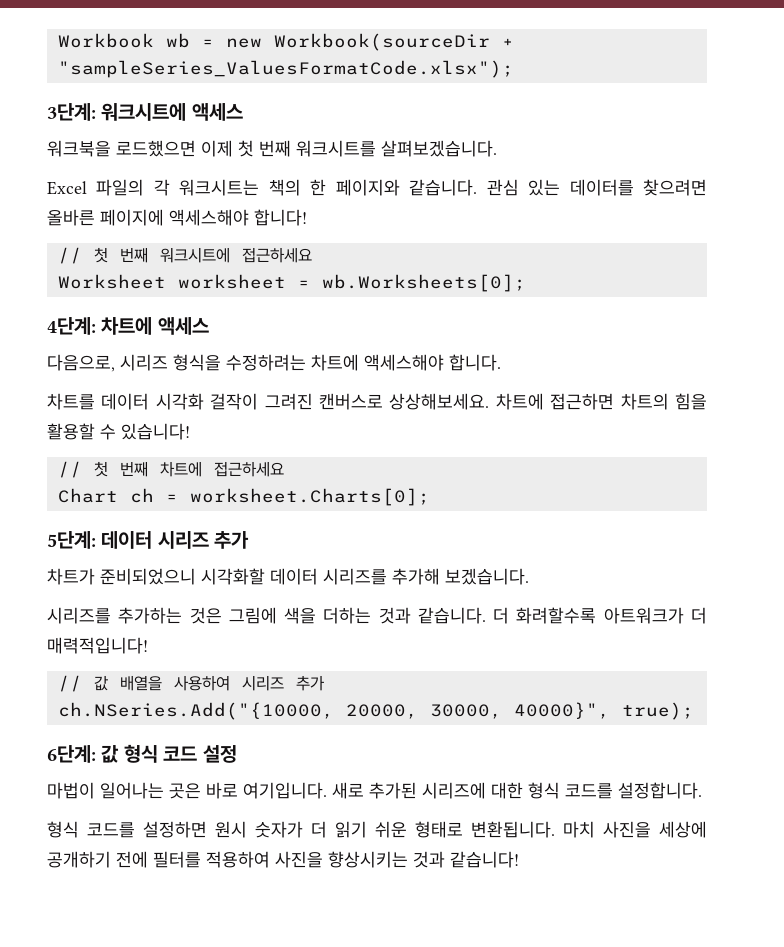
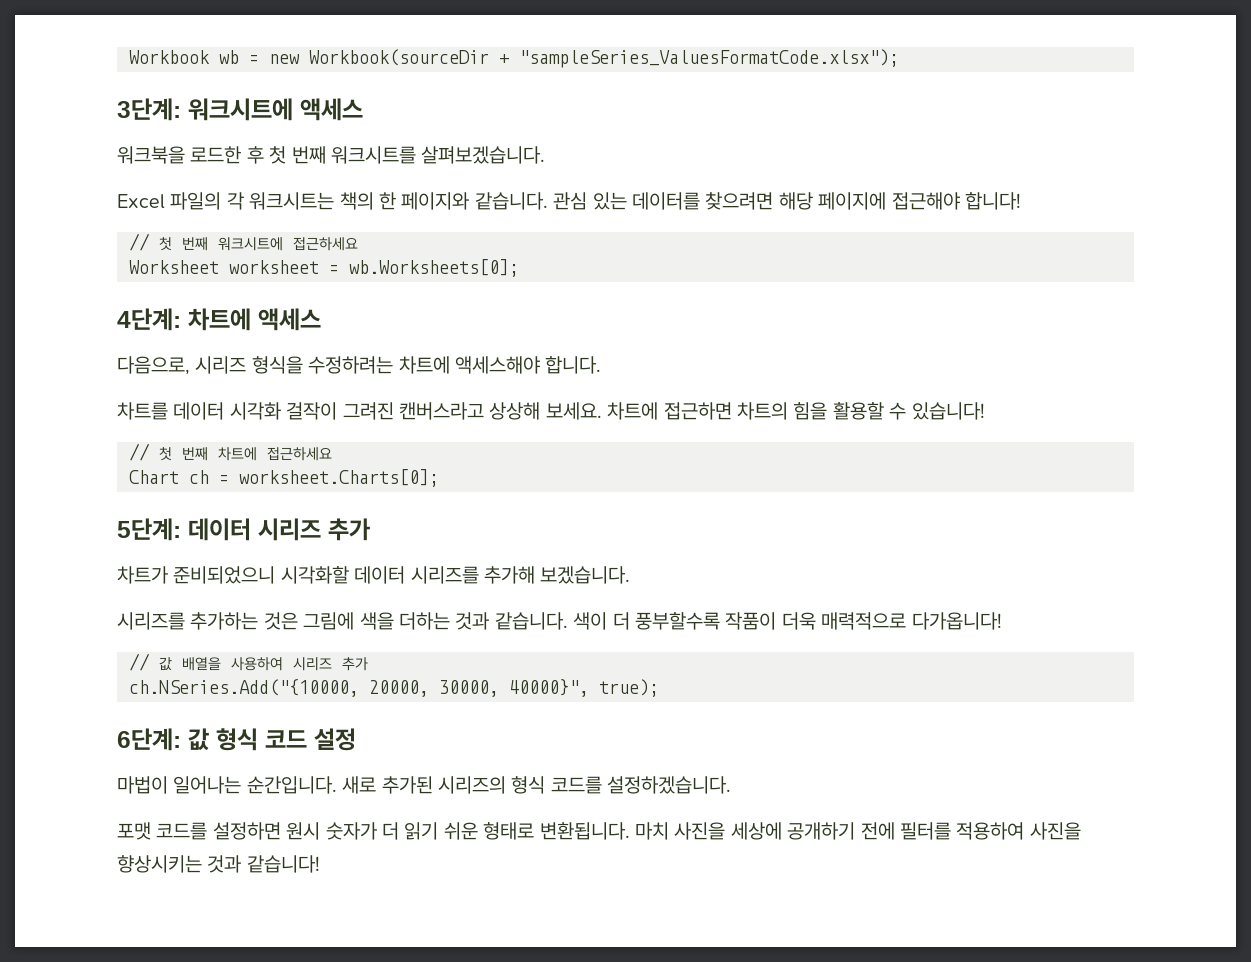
[116,140,233,157] 로드했으면 이제 -> [190,146,264,164] 로드한 후
[47,209,249,226] 올바른 페이지에 액세스해야 -> [778,192,960,210] 해당 페이지에 접근해야
[319,393,490,410] 캔버스로 상상해보세요. -> [399,402,602,420] 캔버스라고 상상해 보세요.
[493,607,707,624] [47,637,148,654] 더 화려할수록 아트워크가 더 매력적입니다! -> [573,612,1002,630] 색이 더 풍부할수록 작품이 더욱 매력적으로 다가옵니다!
[169,782,702,799] [47,821,79,838] 곳은 바로 여기입니다. 새로 추가된 시리즈에 대한 형식 코드를 설정합니다. // 형식 -> [246,776,732,794] [117,822,151,840] 순간입니다. 새로 추가된 시리즈의 형식 코드를 설정하겠습니다. // 포맷

